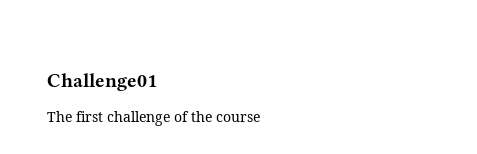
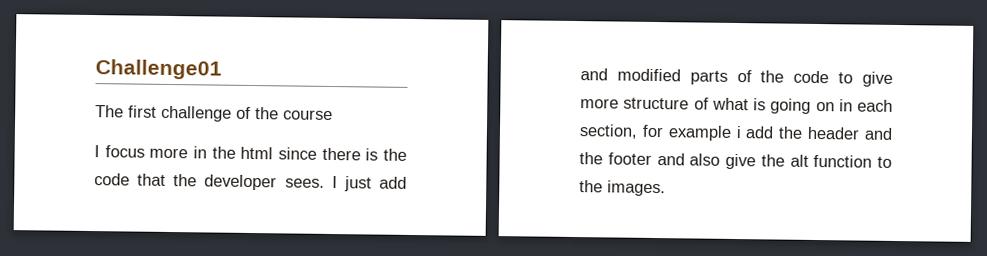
(260, 118) none -> [94,145,407,161] [94,173,407,192] [580,68,893,87] [580,97,893,114] [579,124,893,141] [579,152,892,170] [579,180,666,197] // I focus more in the html since there is the code that the developer sees. I just add and modified parts of the code to give more structure of what is going on in each section, for example i add the header and the footer and also give the alt function to the images.

